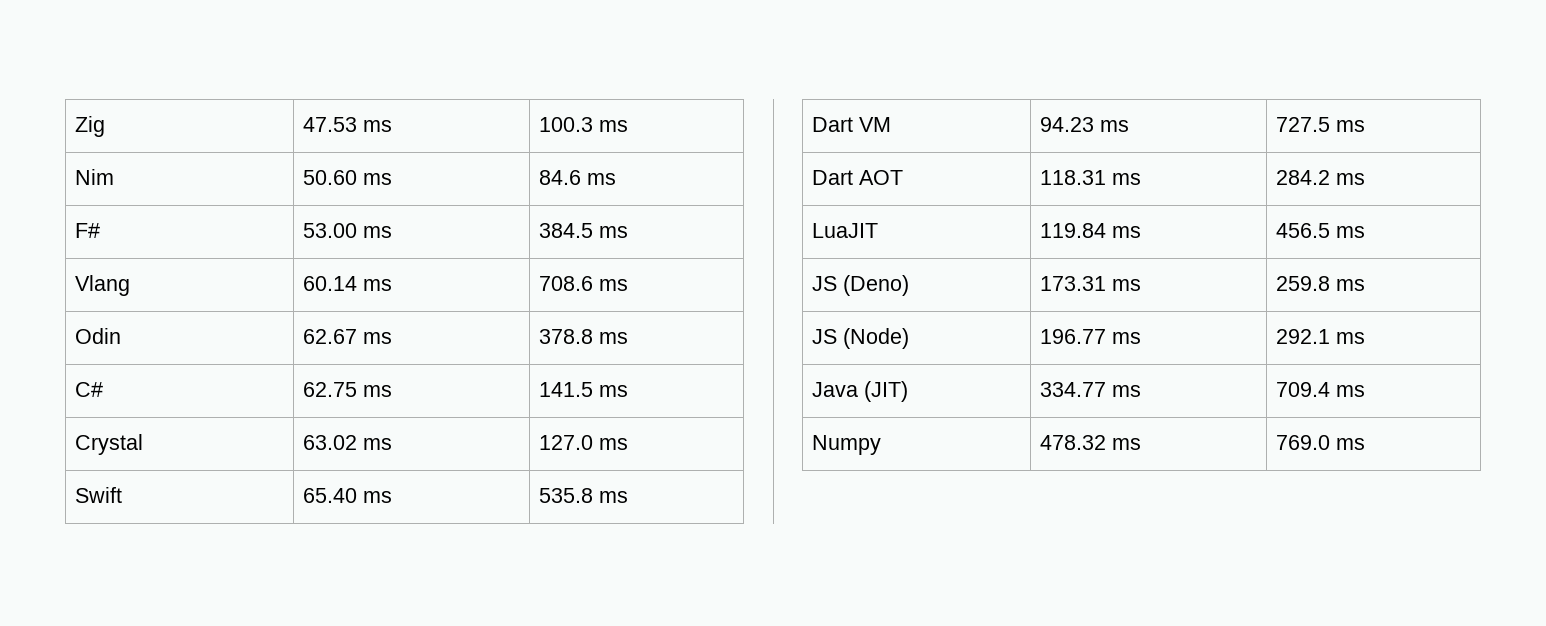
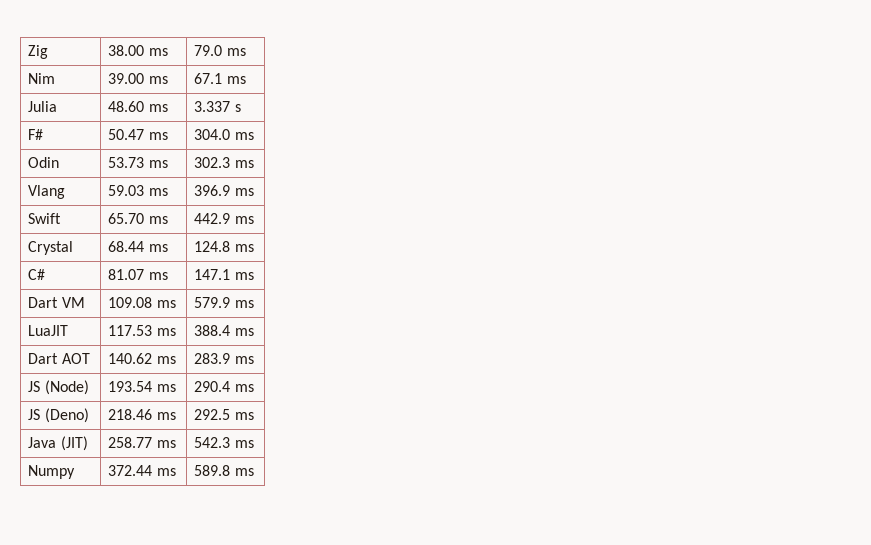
[303,117,393,132] [539,117,594,132] 47.53 ms | 100.3 -> [108,45,168,56] [194,45,223,56] 38.00 ms | 79.0
[303,170,393,185] [539,170,617,185] 50.60 ms | 84.6 ms -> [108,73,168,84] [194,73,246,84] [28,101,58,112] [108,101,168,112] [194,101,241,112] 39.00 ms | 67.1 ms // Julia | 48.60 ms | 3.337 s
[303,223,393,238] [539,223,594,238] 53.00 ms | 384.5 -> [108,129,168,140] [194,129,254,140] [28,157,60,168] [108,157,168,168] [194,157,231,168] 50.47 ms | 304.0 ms // Odin | 53.73 ms | 302.3
[303,276,393,291] [539,276,629,291] [75,328,122,344] [303,329,393,344] [539,329,594,344] 60.14 ms | 708.6 ms // Odin | 62.67 ms | 378.8 -> [108,185,168,196] [194,185,254,196] [28,213,62,224] [108,213,168,224] [194,213,254,224] [28,241,74,255] [108,241,168,252] [194,241,231,252] 59.03 ms | 396.9 ms // Swift | 65.70 ms | 442.9 ms // Crystal | 68.44 ms | 124.8
[303,382,393,397] [539,382,629,397] [75,434,144,455] [303,435,393,450] [539,435,629,450] [75,487,123,503] [303,488,393,503] [539,488,594,503] 62.75 ms | 141.5 ms // Crystal | 63.02 ms | 127.0 ms // Swift | 65.40 ms | 535.8 -> [108,269,168,280] [194,269,231,280] 81.07 ms | 147.1
[1040,117,1130,132] [1276,117,1331,132] 94.23 ms | 727.5 -> [108,297,176,308] [194,297,254,308] [28,325,69,336] [108,325,176,336] [194,325,231,336] 109.08 ms | 579.9 ms // LuaJIT | 117.53 ms | 388.4
[1040,170,1142,185] [1276,170,1366,185] [812,223,879,238] [1040,223,1142,238] [1276,223,1331,238] 118.31 ms | 284.2 ms // LuaJIT | 119.84 ms | 456.5 -> [108,353,176,364] [194,353,254,364] [28,380,89,395] [108,381,176,392] [194,381,231,392] 140.62 ms | 283.9 ms // JS (Node) | 193.54 ms | 290.4
[1040,276,1142,291] [1276,276,1366,291] [812,328,910,349] [1040,329,1142,344] [1276,329,1331,344] 173.31 ms | 259.8 ms // JS (Node) | 196.77 ms | 292.1 -> [108,409,176,420] [194,409,231,420] 218.46 ms | 292.5
[1040,382,1142,397] [1276,382,1331,397] 334.77 ms | 709.4 -> [108,437,176,448] [194,437,231,448] 258.77 ms | 542.3
[1040,435,1142,450] [1276,435,1331,450] 478.32 ms | 769.0 -> [108,465,176,476] [194,465,231,476] 372.44 ms | 589.8

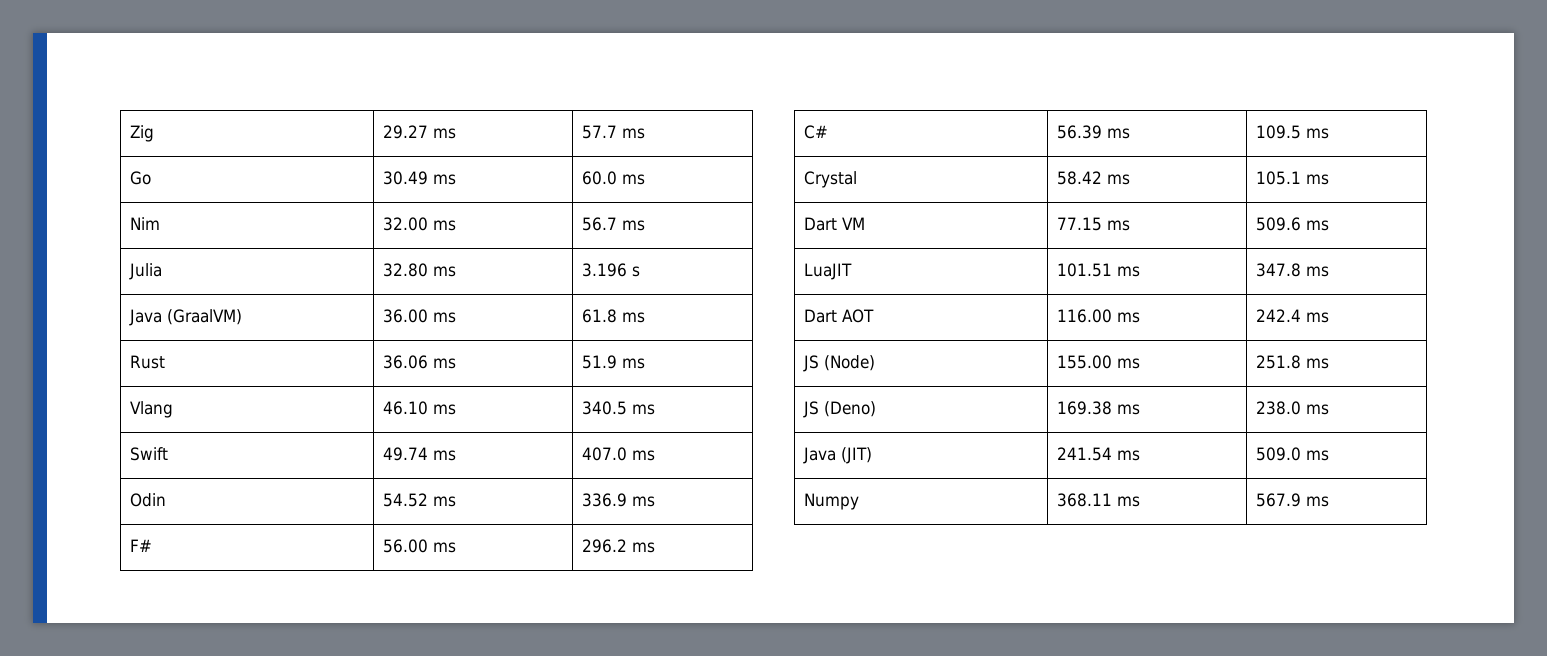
[108,45,168,56] [194,45,223,56] 38.00 ms | 79.0 -> [382,125,456,139] [581,125,645,139] [129,171,151,185] [382,171,456,185] [581,171,617,185] 29.27 ms | 57.7 ms // Go | 30.49 ms | 60.0
[108,73,168,84] [194,73,223,84] 39.00 ms | 67.1 -> [382,217,456,231] [581,217,617,231] 32.00 ms | 56.7
[108,101,168,112] [194,101,231,112] 48.60 ms | 3.337 -> [382,263,456,277] [581,263,627,277] 32.80 ms | 3.196
[28,129,44,140] [108,129,168,140] [194,129,231,140] F# | 50.47 ms | 304.0 -> [128,309,242,326] [382,309,456,323] [581,309,645,323] [129,355,165,369] [382,355,456,369] [581,355,645,369] [129,401,173,418] [382,401,456,415] [581,401,655,415] [129,447,168,461] [382,447,456,461] [581,447,627,461] Java (GraalVM) | 36.00 ms | 61.8 ms // Rust | 36.06 ms | 51.9 ms // Vlang | 46.10 ms | 340.5 ms // Swift | 49.74 ms | 407.0
[108,157,168,168] [194,157,254,168] [28,185,66,199] [108,185,168,196] [194,185,254,196] [28,213,62,224] [108,213,168,224] [194,213,231,224] 53.73 ms | 302.3 ms // Vlang | 59.03 ms | 396.9 ms // Swift | 65.70 ms | 442.9 -> [382,493,456,507] [581,493,655,507] [129,539,152,552] [382,539,456,553] [581,539,655,553] [803,125,828,139] [1056,125,1130,139] [1255,125,1301,139] 54.52 ms | 336.9 ms // F# | 56.00 ms | 296.2 ms // C# | 56.39 ms | 109.5
[108,241,168,252] [194,241,254,252] [28,269,46,280] [108,269,168,280] [194,269,231,280] 68.44 ms | 124.8 ms // C# | 81.07 ms | 147.1 -> [1056,171,1130,185] [1255,171,1301,185] 58.42 ms | 105.1
[108,297,176,308] [194,297,231,308] 109.08 ms | 579.9 -> [1056,217,1130,231] [1255,217,1301,231] 77.15 ms | 509.6
[108,325,176,336] [194,325,231,336] 117.53 ms | 388.4 -> [1056,263,1140,277] [1255,263,1301,277] 101.51 ms | 347.8
[108,353,176,364] [194,353,231,364] 140.62 ms | 283.9 -> [1056,309,1140,323] [1255,309,1301,322] 116.00 ms | 242.4
[108,381,176,392] [194,381,231,392] 193.54 ms | 290.4 -> [1056,355,1140,369] [1255,355,1301,369] 155.00 ms | 251.8
[108,409,176,420] [194,409,231,420] 218.46 ms | 292.5 -> [1056,401,1140,415] [1255,401,1301,415] 169.38 ms | 238.0
[108,437,176,448] [194,437,231,448] 258.77 ms | 542.3 -> [1056,447,1140,461] [1255,447,1301,461] 241.54 ms | 509.0
[108,465,176,476] [194,465,231,476] 372.44 ms | 589.8 -> [1056,493,1140,507] [1255,493,1301,507] 368.11 ms | 567.9

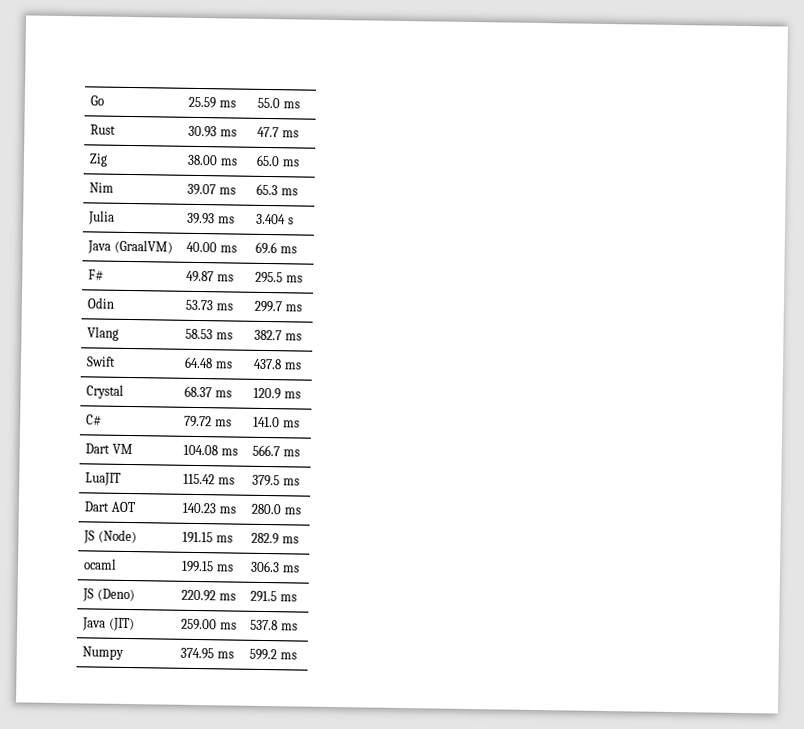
(129, 133) none -> [90,95,105,106] [188,96,236,109] [257,97,300,109] [90,124,117,135] [188,125,237,138] [257,126,299,138] Go | 25.59 ms | 55.0 ms // Rust | 30.93 ms | 47.7 ms //
[382,125,456,139] [581,125,645,139] [129,171,151,185] [382,171,456,185] [581,171,617,185] 29.27 ms | 57.7 ms // Go | 30.49 ms | 60.0 -> [187,154,238,166] [256,154,281,167] 38.00 ms | 65.0
[382,217,456,231] [581,217,617,231] 32.00 ms | 56.7 -> [187,183,236,196] [256,183,279,196] 39.07 ms | 65.3
[382,263,456,277] [581,263,627,277] 32.80 ms | 3.196 -> [187,212,235,225] [256,213,287,225] 39.93 ms | 3.404
[382,309,456,323] [581,309,645,323] [129,355,165,369] [382,355,456,369] [581,355,617,369] 36.00 ms | 61.8 ms // Rust | 36.06 ms | 51.9 -> [186,241,237,253] [255,241,297,255] [88,269,105,281] [186,270,234,283] [255,271,303,284] [87,297,115,309] [185,299,233,311] [254,300,283,313] 40.00 ms | 69.6 ms // F# | 49.87 ms | 295.5 ms // Odin | 53.73 ms | 299.7
[382,401,456,415] [581,401,627,415] 46.10 ms | 340.5 -> [185,328,233,340] [254,329,283,341] 58.53 ms | 382.7
[382,447,456,461] [581,447,655,461] [129,493,166,507] [382,493,456,507] [581,493,655,507] [129,539,152,552] [382,539,456,553] [581,539,627,553] 49.74 ms | 407.0 ms // Odin | 54.52 ms | 336.9 ms // F# | 56.00 ms | 296.2 -> [184,356,233,369] [253,358,302,370] [86,384,125,399] [184,385,232,398] [253,387,282,400] 64.48 ms | 437.8 ms // Crystal | 68.37 ms | 120.9
[1056,125,1130,139] [1255,125,1329,139] [803,171,857,188] [1056,171,1130,185] [1255,171,1301,185] 56.39 ms | 109.5 ms // Crystal | 58.42 ms | 105.1 -> [184,415,232,428] [253,416,281,428] 79.72 ms | 141.0
[1056,217,1130,231] [1255,217,1301,231] 77.15 ms | 509.6 -> [183,444,238,456] [252,444,281,457] 104.08 ms | 566.7
[1056,263,1140,277] [1255,263,1301,277] 101.51 ms | 347.8 -> [183,473,235,485] [252,474,281,487] 115.42 ms | 379.5
[1056,309,1140,323] [1255,309,1301,322] 116.00 ms | 242.4 -> [182,502,236,514] [251,503,282,515] 140.23 ms | 280.0
[1056,355,1140,369] [1255,355,1301,369] 155.00 ms | 251.8 -> [182,531,233,544] [251,532,299,545] [83,558,118,570] [181,560,234,573] [250,560,281,573] 191.15 ms | 282.9 ms // ocaml | 199.15 ms | 306.3
[1056,401,1140,415] [1255,401,1301,415] 169.38 ms | 238.0 -> [181,589,236,602] [250,590,278,603] 220.92 ms | 291.5
[1056,447,1140,461] [1255,447,1301,461] 241.54 ms | 509.0 -> [181,618,237,631] [250,619,279,631] 259.00 ms | 537.8
[1056,493,1140,507] [1255,493,1301,507] 368.11 ms | 567.9 -> [180,647,234,660] [249,648,278,661] 374.95 ms | 599.2

